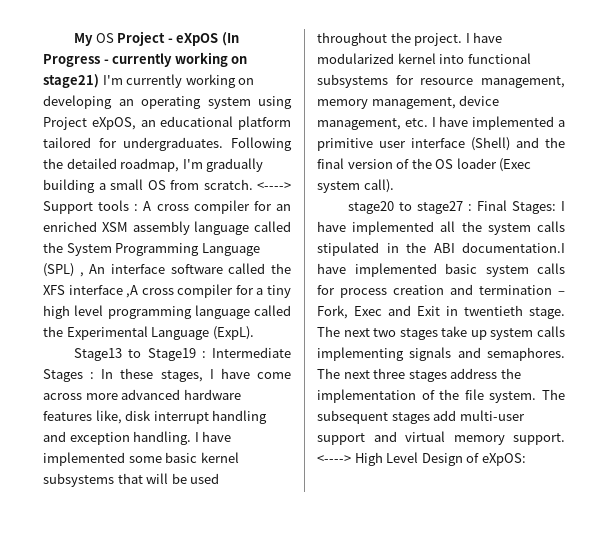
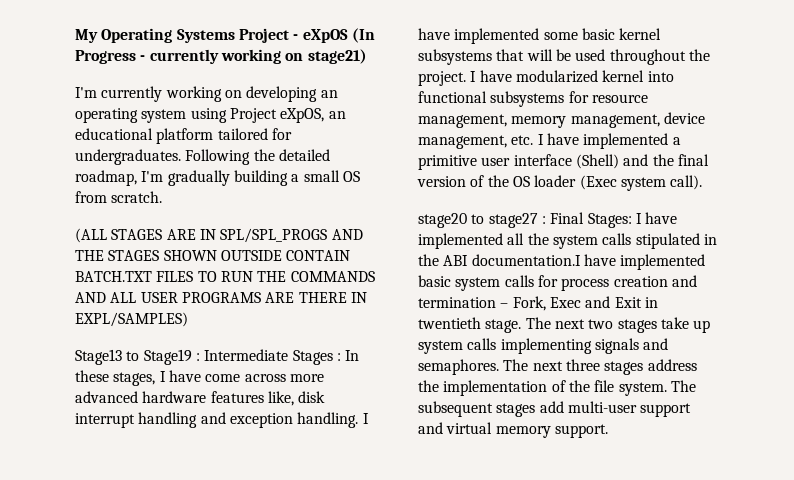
[95,33,114,43] OS -> [101,28,235,43] Operating Systems
(99, 81) none -> (367, 56) //
[257,182,291,190] [43,200,291,214] [43,221,291,235] [43,242,260,256] [43,263,291,277] [43,284,292,298] [43,305,291,319] [43,326,254,340] <----> Support tools : A cross compiler for an enriched XSM assembly language called the System Programming Language (SPL) , An interface software called the XFS interface ,A cross compiler for a tiny high level programming language called the Experimental Language (ExpL). -> [75,228,363,243] [75,250,351,261] [75,271,375,282] [75,292,367,303] [75,312,188,327] // (ALL STAGES ARE IN SPL/SPL_PROGS AND THE STAGES SHOWN OUTSIDE CONTAIN BATCH.TXT FILES TO RUN THE COMMANDS AND ALL USER PROGRAMS ARE THERE IN EXPL/SAMPLES)
[317,452,526,466] <----> High Level Design of eXpOS: -> (608, 431) none

